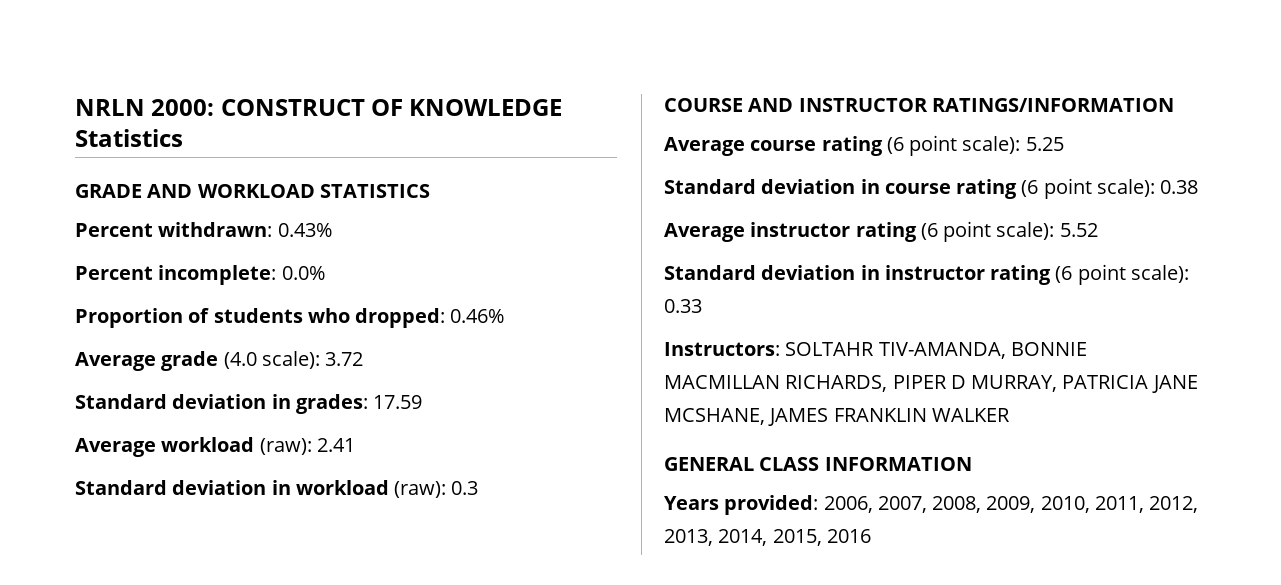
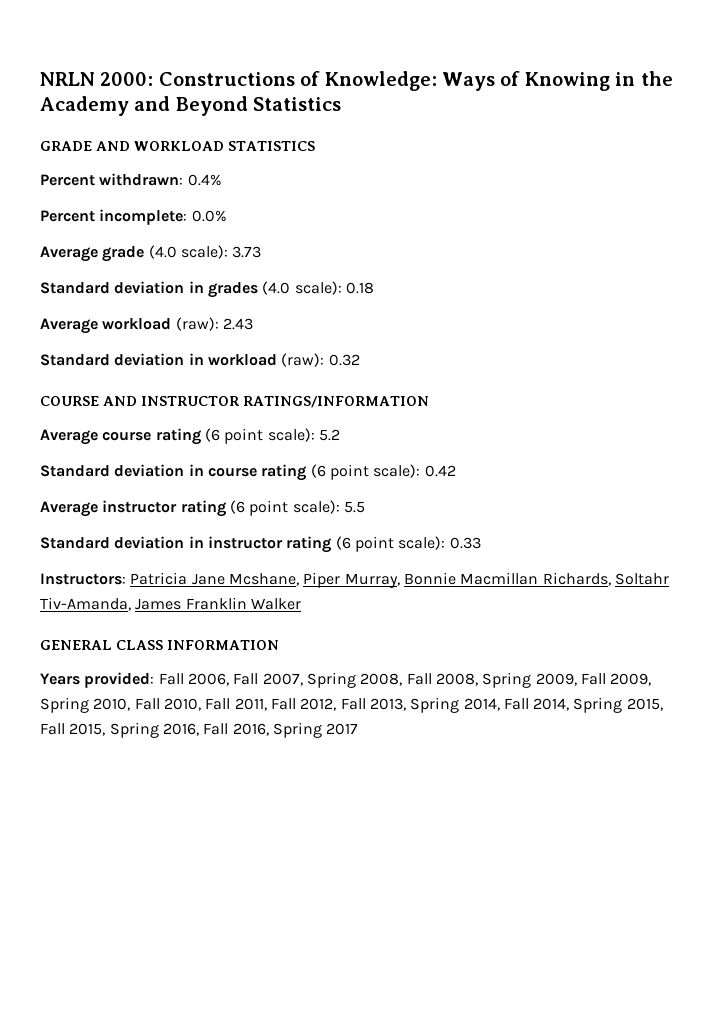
[220,99,563,116] CONSTRUCT OF KNOWLEDGE -> [158,71,673,91] [40,96,248,116] Constructions of Knowledge: Ways of Knowing in the Academy and Beyond
[277,223,332,237] 0.43% -> [187,174,222,186] 0.4%
[75,308,505,328] // Proportion of students who dropped: 0.46% -> (227, 216) none
[325,352,364,366] [75,394,423,414] 3.72 // Standard deviation in grades: 17.59 -> [232,246,262,258] [40,281,374,298] 3.73 // Standard deviation in grades (4.0 scale): 0.18
[316,438,355,452] 2.41 -> [222,318,253,330] 2.43
[451,481,479,495] 0.3 -> [328,354,360,366] 0.32
[1025,137,1064,151] 5.25 -> [318,429,340,441] 5.2
[1160,180,1199,194] 0.38 -> [424,465,456,477] 0.42
[1059,223,1098,237] 5.52 -> [343,501,365,513] 5.5
[785,342,1087,359] [664,375,1198,393] [664,408,1010,426] SOLTAHR TIV-AMANDA, BONNIE MACMILLAN RICHARDS, PIPER D MURRAY, PATRICIA JANE MCSHANE, JAMES FRANKLIN WALKER -> [130,572,669,588] [40,597,301,611] Patricia Jane Mcshane, Piper Murray, Bonnie Macmillan Richards, Soltahr Tiv-Amanda, James Franklin Walker
[823,496,1199,513] [664,529,871,546] 2006, 2007, 2008, 2009, 2010, 2011, 2012, 2013, 2014, 2015, 2016 -> [158,672,652,688] [40,697,663,713] [40,722,359,738] Fall 2006, Fall 2007, Spring 2008, Fall 2008, Spring 2009, Fall 2009, Spring 2010, Fall 2010, Fall 2011, Fall 2012, Fall 2013, Spring 2014, Fall 2014, Spring 2015, Fall 2015, Spring 2016, Fall 2016, Spring 2017

